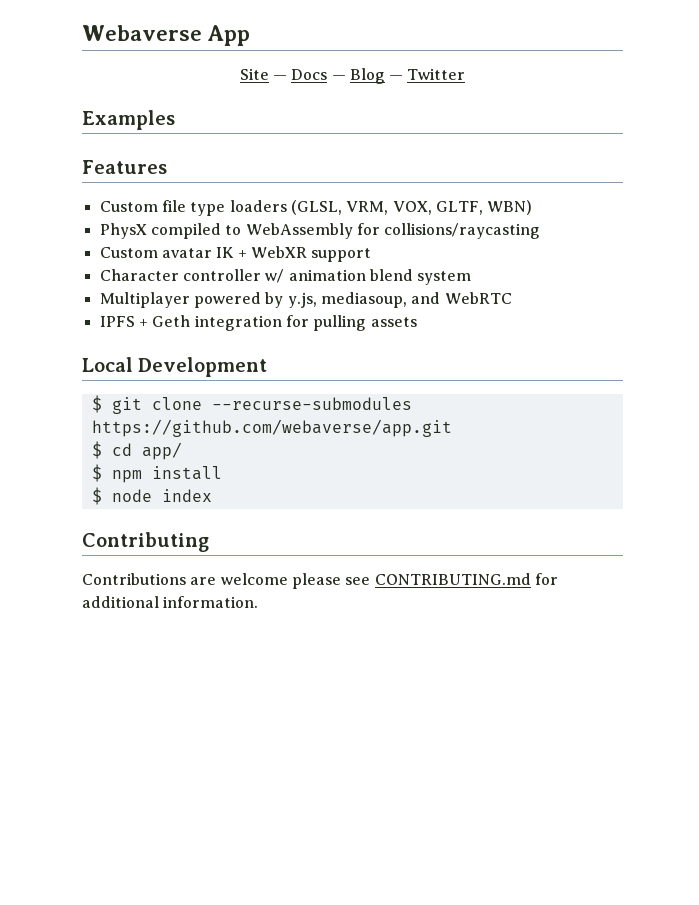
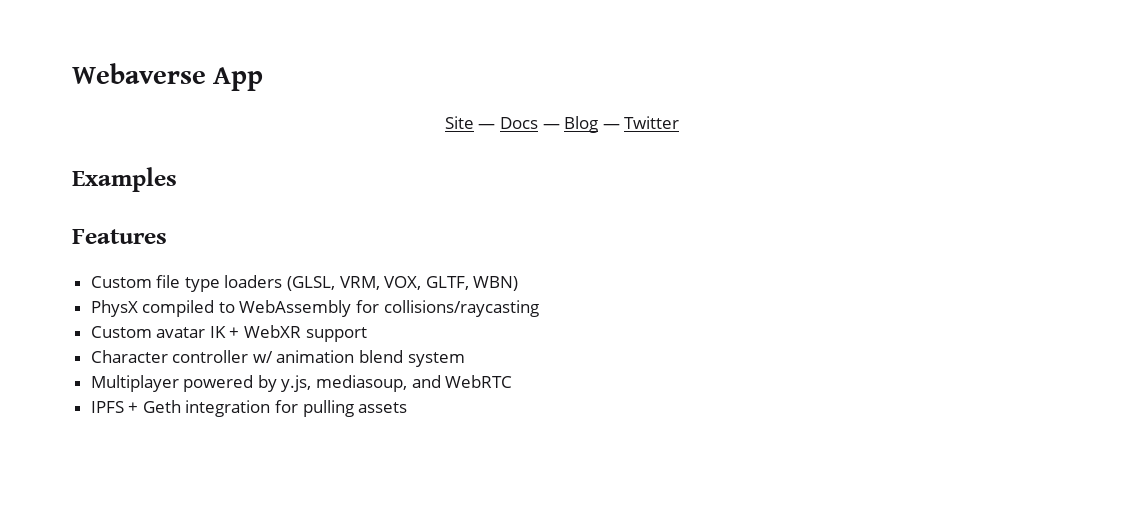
[82,357,268,377] [91,395,412,414] [91,419,452,437] [91,441,182,460] [91,464,222,483] [91,487,212,505] [82,532,209,552] [82,573,558,589] [82,596,259,608] // Local Development // $ git clone --recurse-submodules https://github.com/webaverse/app.git // $ cd app/ // $ npm install // $ node index // Contributing // Contributions are welcome please see CONTRIBUTING.md for additional information. -> (408, 407) none

